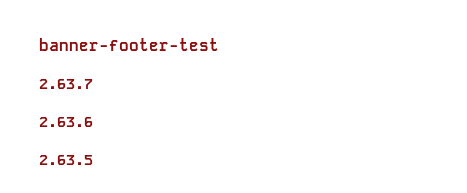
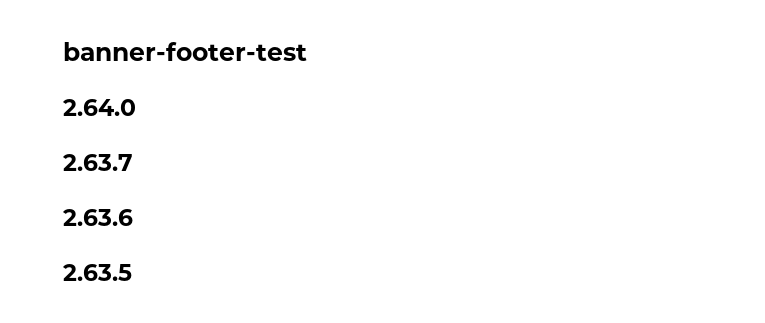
(219, 44) none -> [63,99,136,116] // 2.64.0

